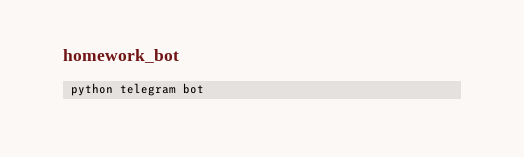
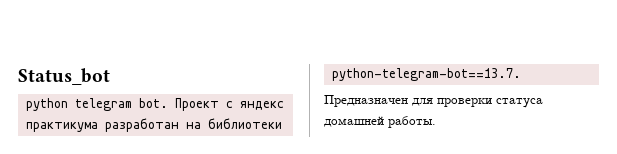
[63,49,179,63] homework_bot -> [18,68,110,85] Status_bot
[182,83,204,94] bot -> [138,98,284,111] [25,118,282,132] [331,68,521,81] [324,95,543,108] [324,116,436,128] bot. Проект с яндекс практикума разработан на библиотеки python-telegram-bot==13.7. // Предназначен для проверки статуса домашней работы.

